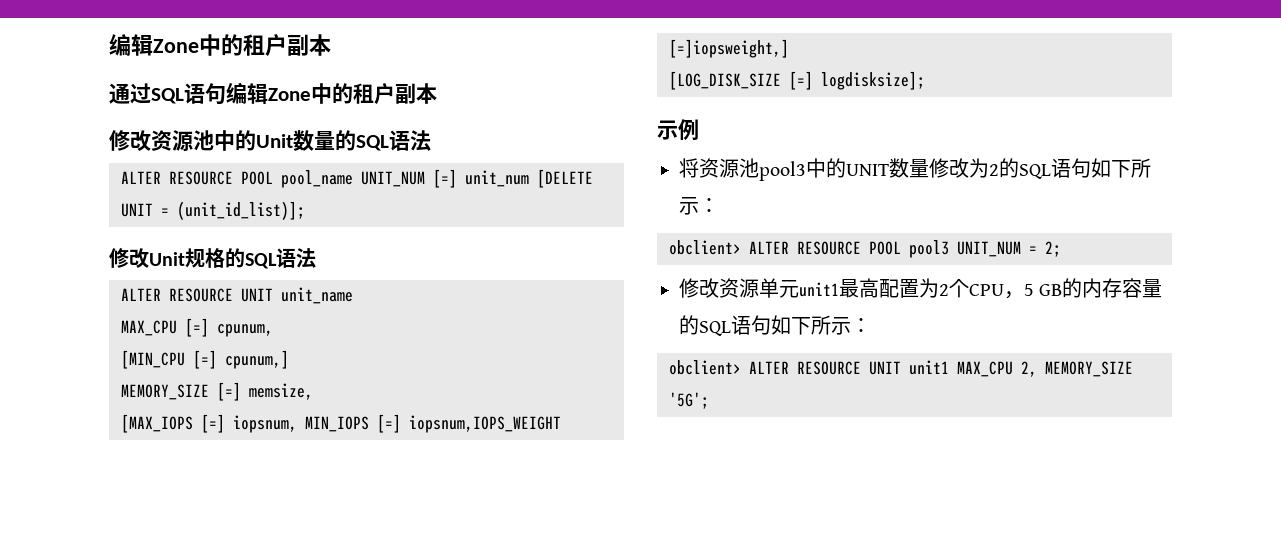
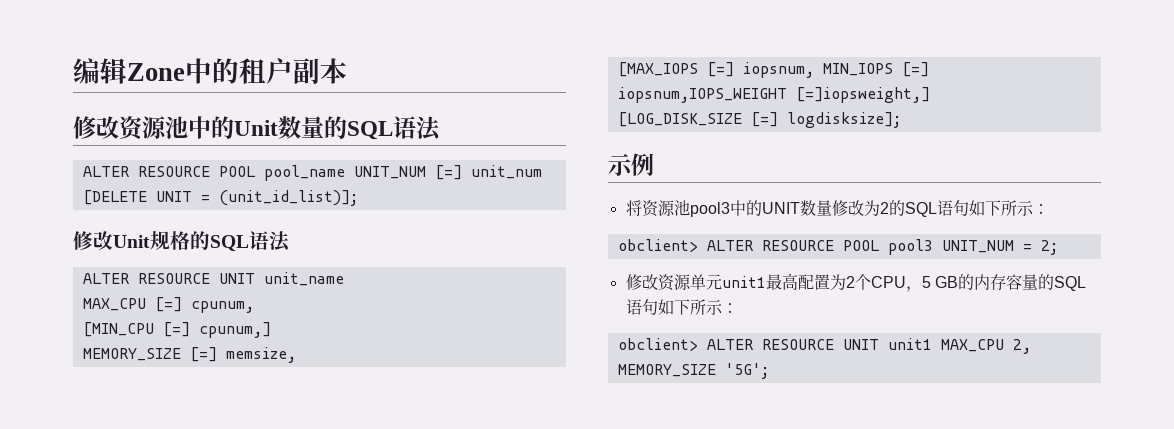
[109,34,331,56] [109,82,437,105] 编辑Zone中的租户副本 // 通过SQL语句编辑Zone中的租户副本 -> [73,58,347,84] 编辑Zone中的租户副本

